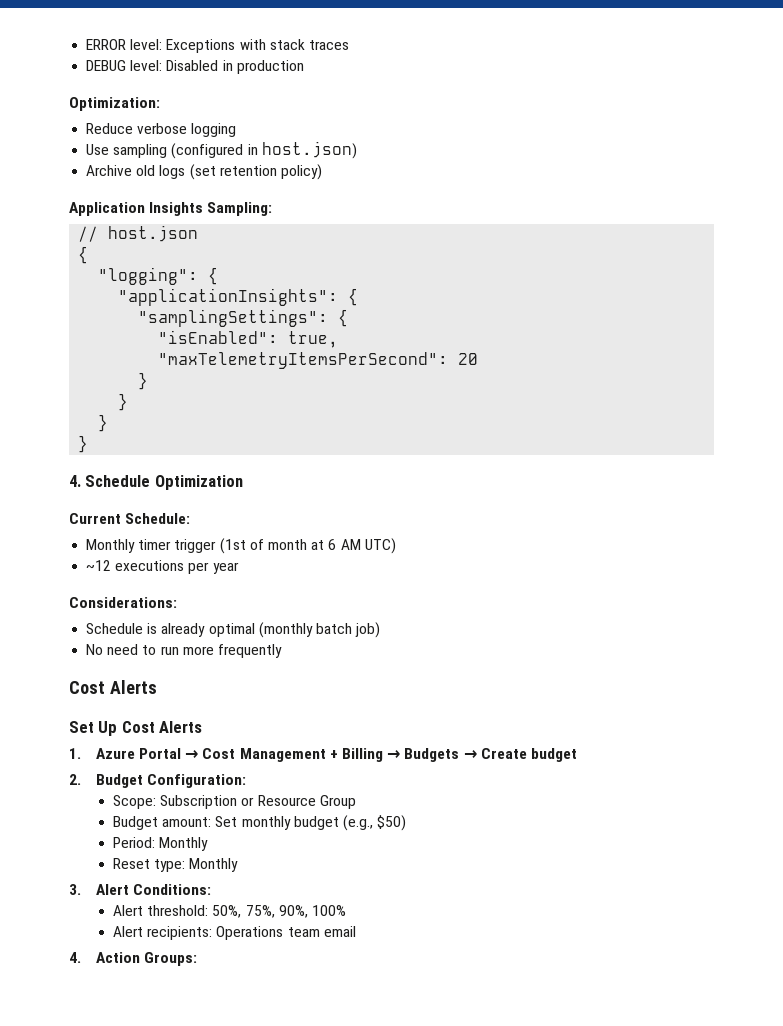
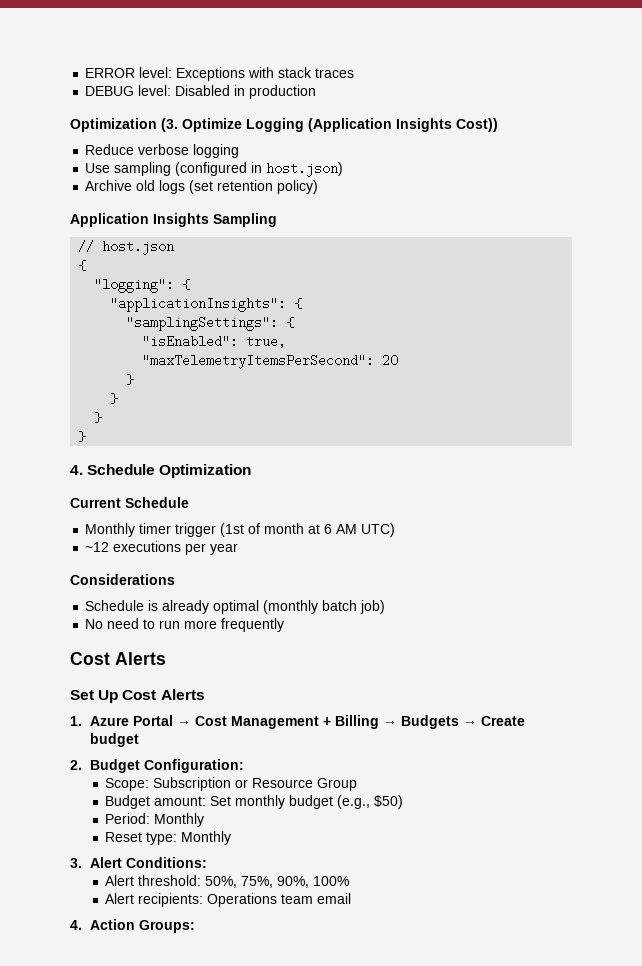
[69,97,160,111] Optimization: -> [70,118,498,132] Optimization (3. Optimize Logging (Application Insights Cost))
[207,202,273,216] Sampling: -> [213,213,277,227] Sampling
[125,513,191,524] Schedule: -> [125,497,189,508] Schedule
[69,597,177,608] Considerations: -> [70,574,175,585] Considerations

